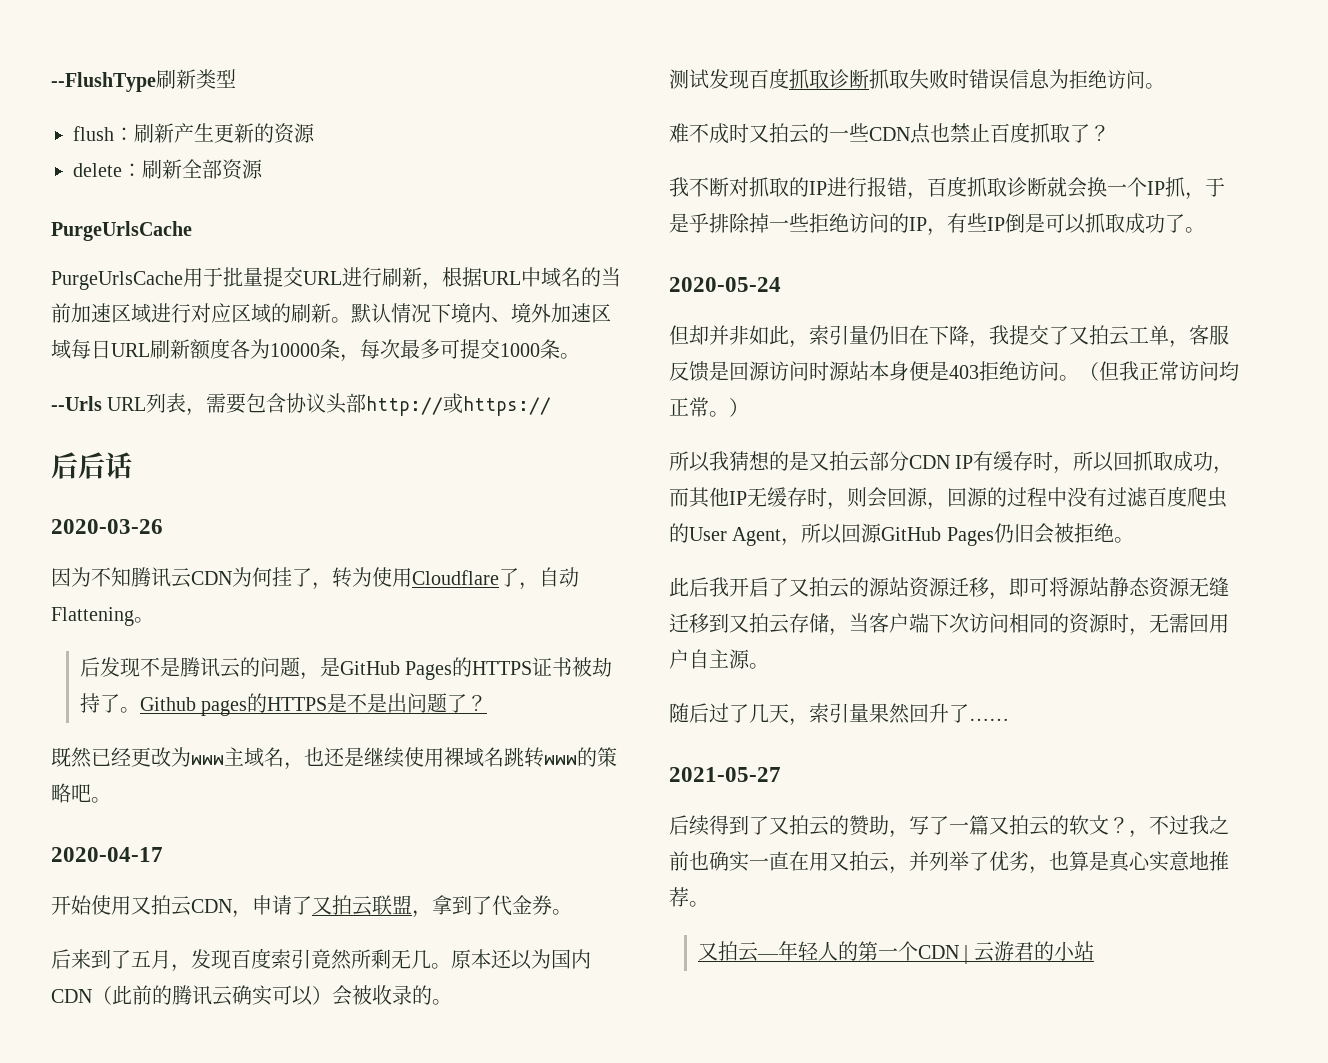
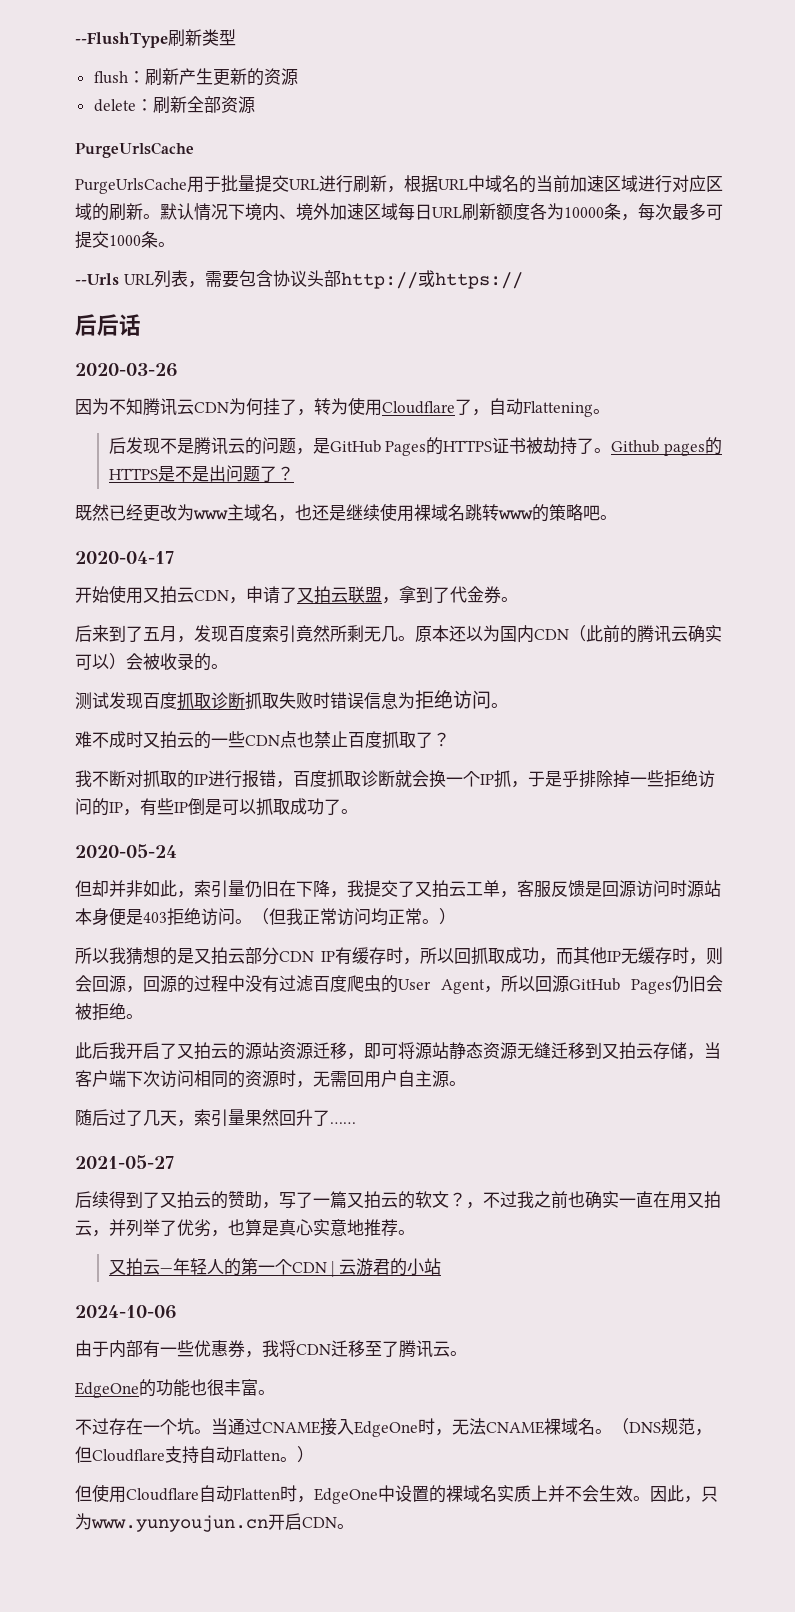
(1094, 951) none -> [75,1305,177,1319] [75,1340,467,1358] [75,1379,275,1398] [75,1418,712,1437] [75,1446,314,1464] [75,1484,718,1504] [75,1513,354,1532] // 2024-10-06 // 由于内部有一些优惠券，我将CDN迁移至了腾讯云。 // EdgeOne的功能也很丰富。 // 不过存在一个坑。当通过CNAME接入EdgeOne时，无法CNAME裸域名。（DNS规范，但Cloudflare支持自动Flatten。） // 但使用Cloudflare自动Flatten时，EdgeOne中设置的裸域名实质上并不会生效。因此，只为www.yunyoujun.cn开启CDN。

